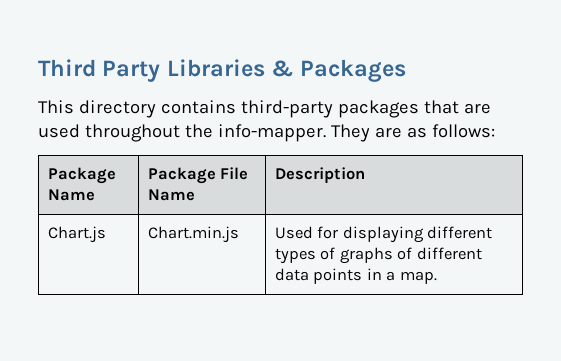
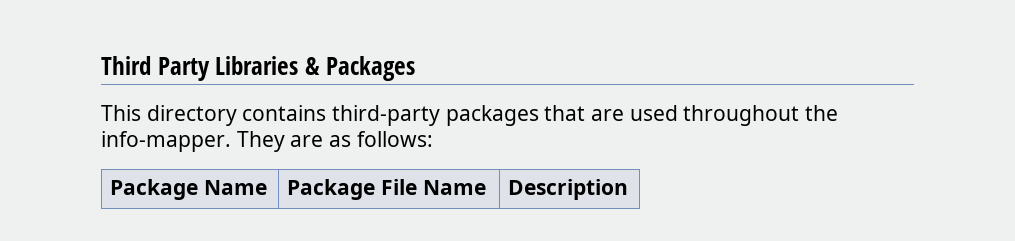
[47,226,106,243] [147,226,239,243] [274,226,493,243] [274,247,482,264] [274,268,437,284] // Chart.js | Chart.min.js | Used for displaying different types of graphs of different data points in a map. -> (629, 189) none

